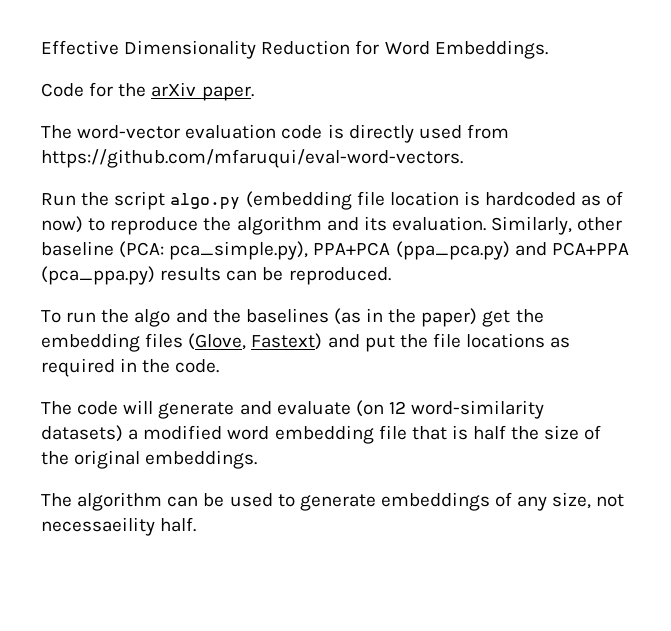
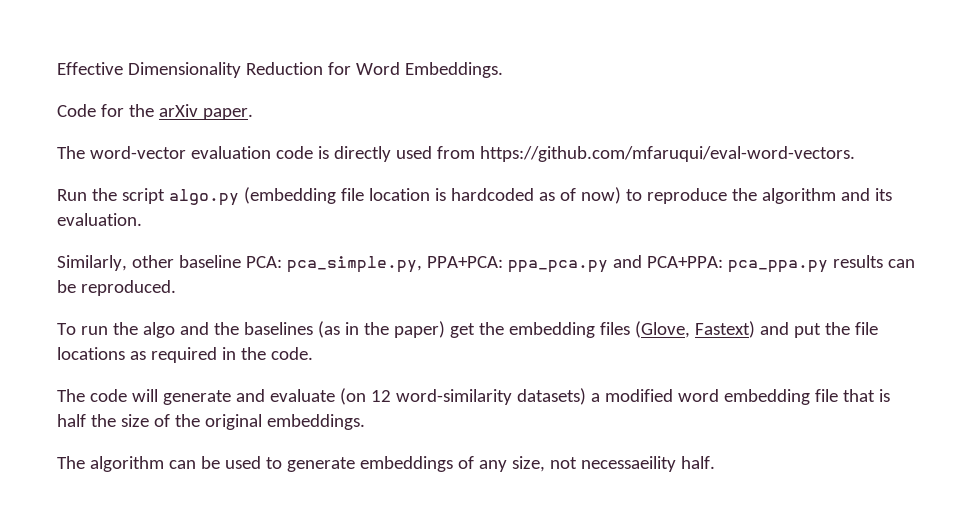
(486, 223) none -> (142, 219) //
[119,241,629,260] [41,266,155,285] (PCA: pca_simple.py), PPA+PCA (ppa_pca.py) and PCA+PPA (pca_ppa.py) -> [245,255,828,273] PCA: pca_simple.py, PPA+PCA: ppa_pca.py and PCA+PPA: pca_ppa.py

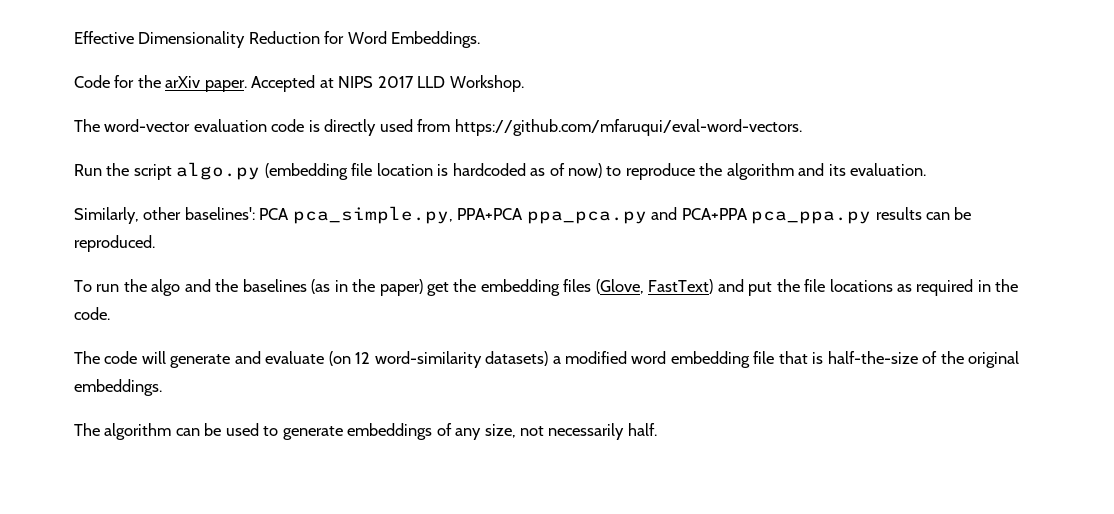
(253, 114) none -> [251,75,524,92] Accepted at NIPS 2017 LLD Workshop.
[178,255,503,273] baseline PCA: pca_simple.py, PPA+PCA: -> [184,206,524,224] baselines': PCA pca_simple.py, PPA+PCA
[646,256,723,268] PCA+PPA: -> [681,208,748,220] PCA+PPA
[694,321,755,338] Fastext) -> [648,279,714,294] FastText)
[57,414,149,427] half the size -> [827,351,918,364] half-the-size
[580,456,676,472] necessaeility -> [548,423,625,440] necessarily

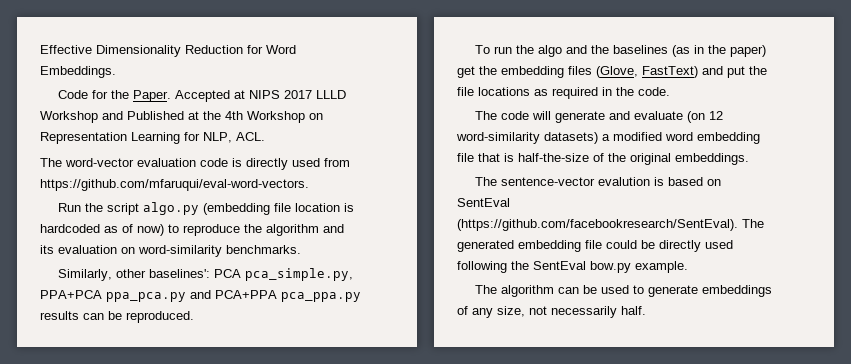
[165,76,247,92] arXiv paper. -> [133,90,172,102] Paper.
[417,75,524,92] LLD Workshop. -> [316,90,347,99] [40,111,323,123] [40,132,265,144] LLLD Workshop and Published at the 4th Workshop on Representation Learning for NLP, ACL.
[850,163,927,176] evaluation. -> [58,245,301,257] evaluation on word-similarity benchmarks.
(162, 387) none -> [475,177,722,186] [457,198,510,207] [457,219,764,231] [457,240,733,252] [457,261,688,273] // The sentence-vector evalution is based on SentEval (https://github.com/facebookresearch/SentEval). The generated embedding file could be directly used following the SentEval bow.py example.

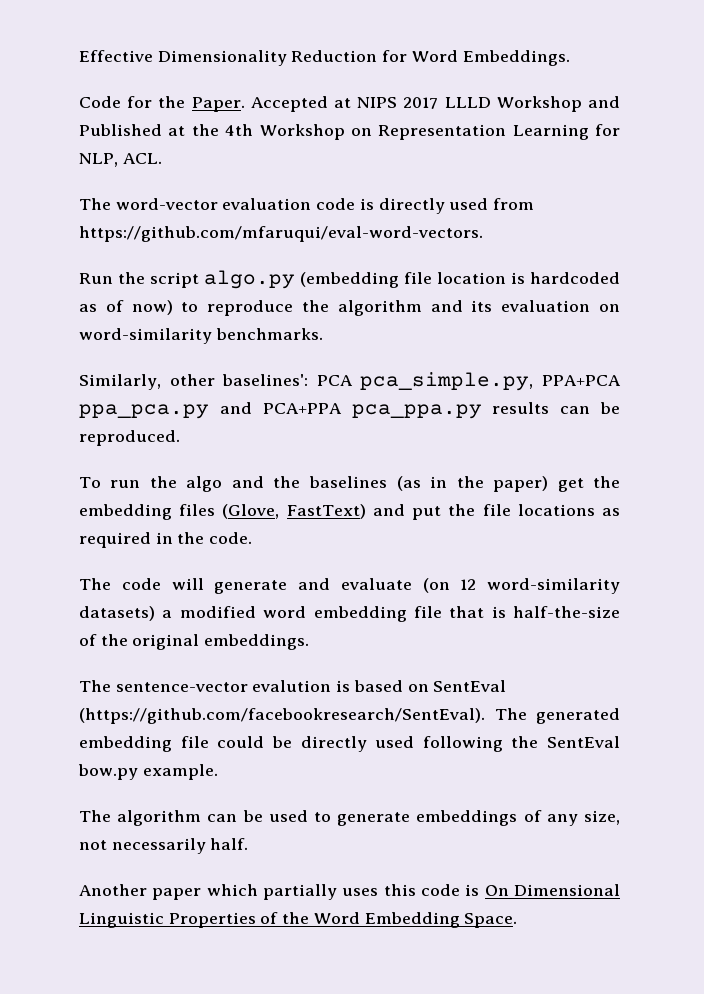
(646, 310) none -> [79,884,620,900] [79,912,518,928] // Another paper which partially uses this code is On Dimensional Linguistic Properties of the Word Embedding Space.

